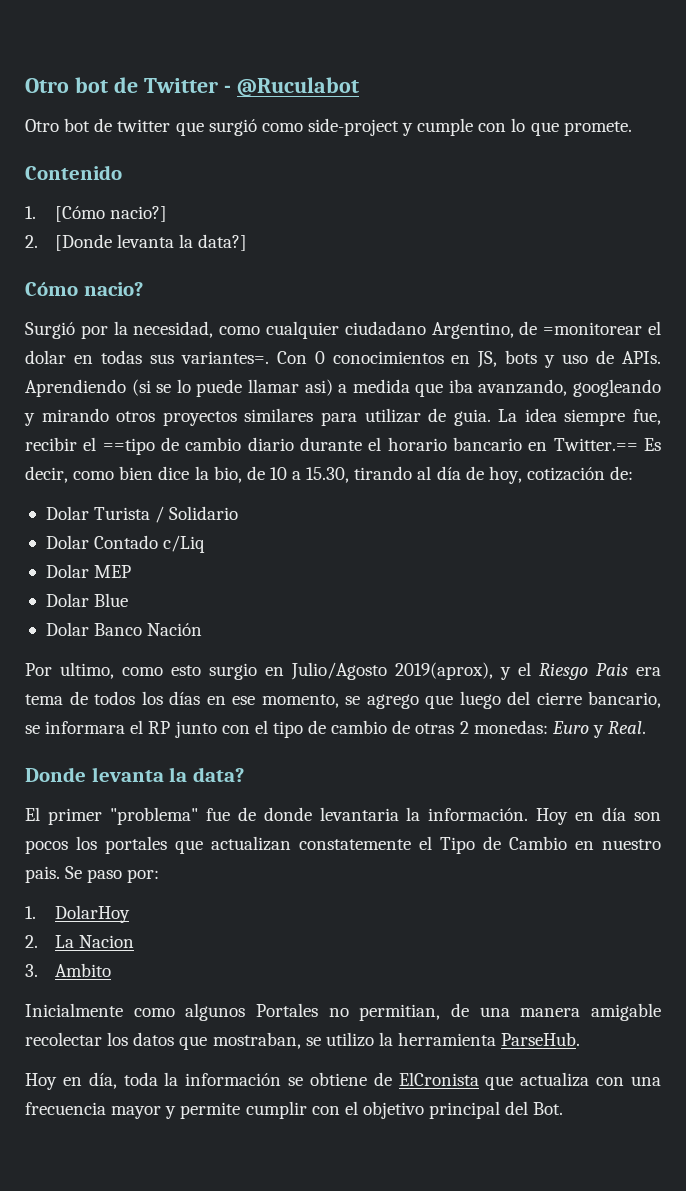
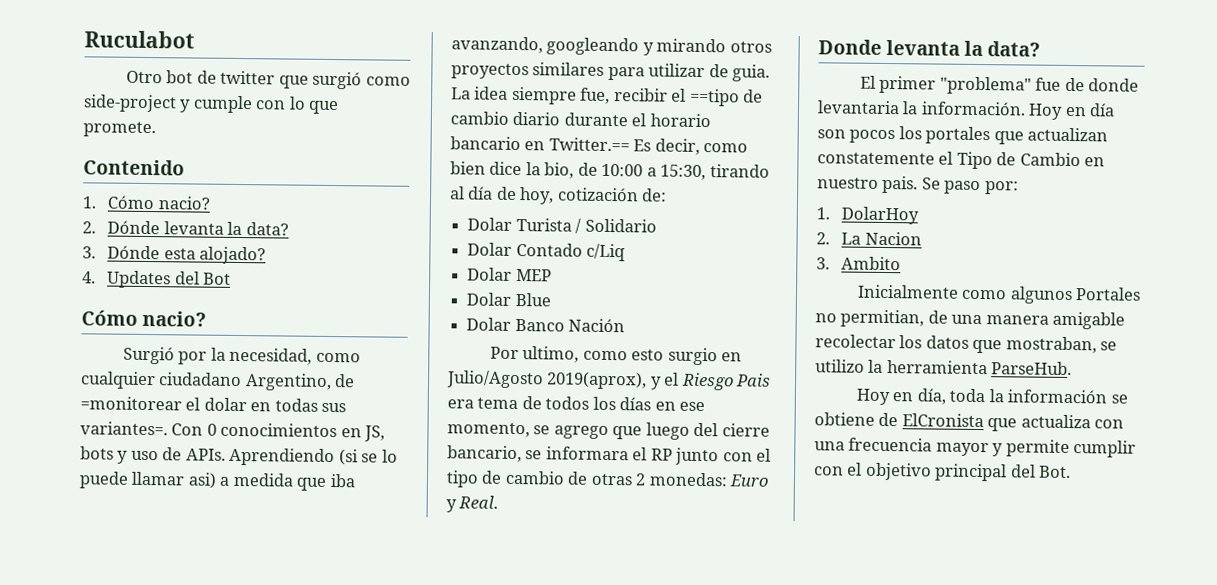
[25,77,359,97] Otro bot de Twitter - @Ruculabot -> [84,30,195,49] Ruculabot
[54,206,168,222] [25,234,248,251] [Cómo nacio?] // 2. [Donde levanta la data?] -> [107,195,211,210] [82,220,289,236] [82,245,267,265] [82,270,232,289] Cómo nacio? // 2. Dónde levanta la data? // 3. Dónde esta alojado? // 4. Updates del Bot
[269,467,350,483] 10 a 15.30, -> [601,163,707,181] 10:00 a 15:30,

